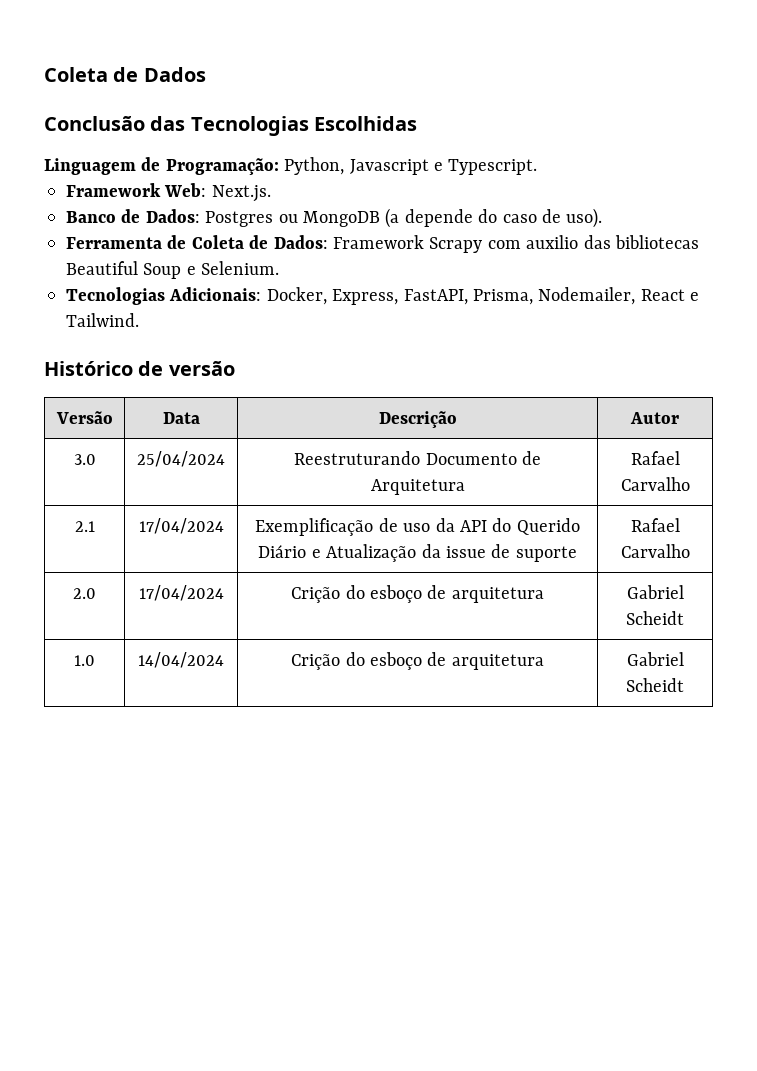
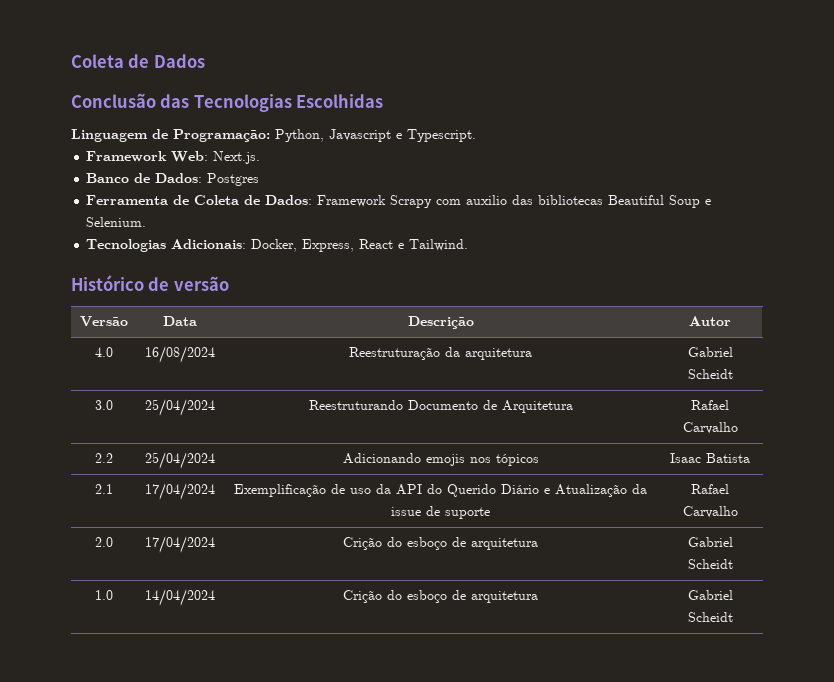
[278,208,603,228] ou MongoDB (a depende do caso de uso). -> (260, 179) none
[403,287,636,305] FastAPI, Prisma, Nodemailer, -> (355, 245) none
(679, 418) none -> [95,347,113,357] [145,346,215,363] [349,347,532,360] [687,347,733,357] [687,369,733,379] // 4.0 | 16/08/2024 | Reestruturação da arquitetura | Gabriel Scheidt
(690, 484) none -> [95,453,113,463] [145,452,215,469] [342,453,539,466] [670,453,750,463] // 2.2 | 25/04/2024 | Adicionando emojis nos tópicos | Isaac Batista

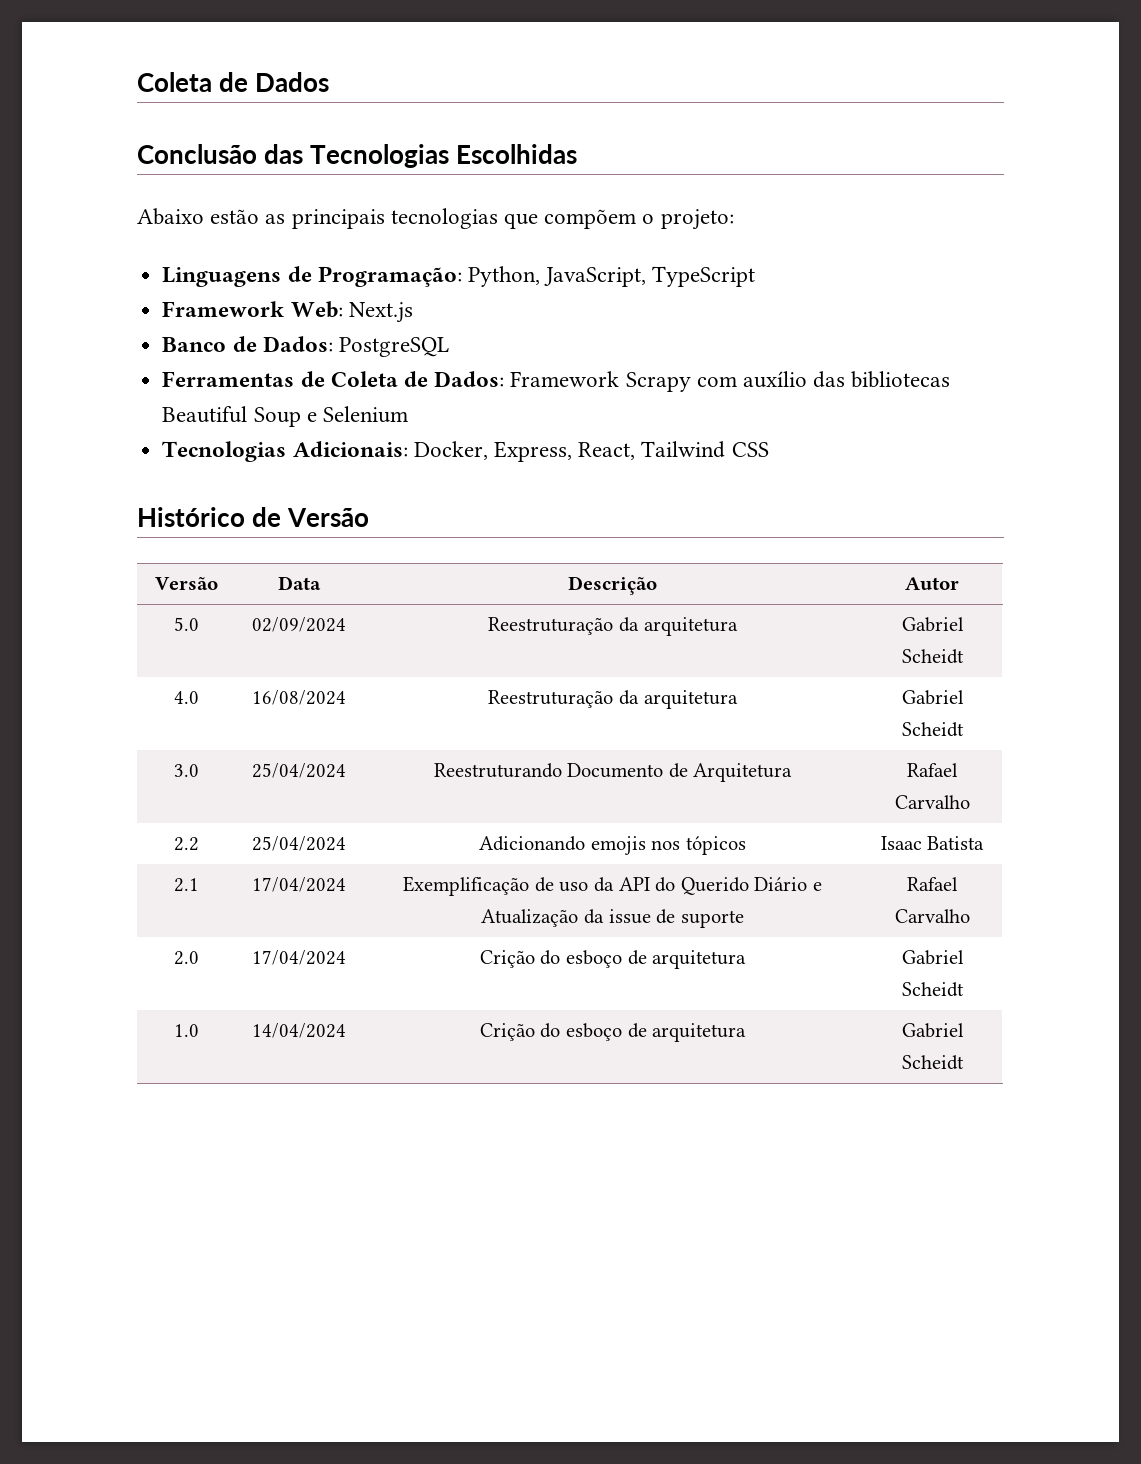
[71,129,476,142] Linguagem de Programação: Python, Javascript e Typescript. -> [137,208,734,230] [162,266,756,287] Abaixo estão as principais tecnologias que compõem o projeto: // Linguagens de Programação: Python, JavaScript, TypeScript
[213,151,261,164] Next.js. -> [348,302,413,323] Next.js
[207,173,260,186] [86,195,169,205] Postgres // Ferramenta -> [338,337,449,357] [162,371,295,387] PostgreSQL // Ferramentas
[466,195,508,205] auxilio -> [742,371,807,388] auxílio
[86,217,147,227] Selenium. -> [322,406,408,423] Selenium
[359,239,469,251] React e Tailwind. -> [578,441,769,460] React, Tailwind CSS
[173,276,229,291] versão -> [287,508,370,527] Versão
(731, 321) none -> [173,617,199,631] [252,617,346,632] [488,617,738,636] [901,617,964,632] [901,649,964,664] // 5.0 | 02/09/2024 | Reestruturação da arquitetura | Gabriel Scheidt

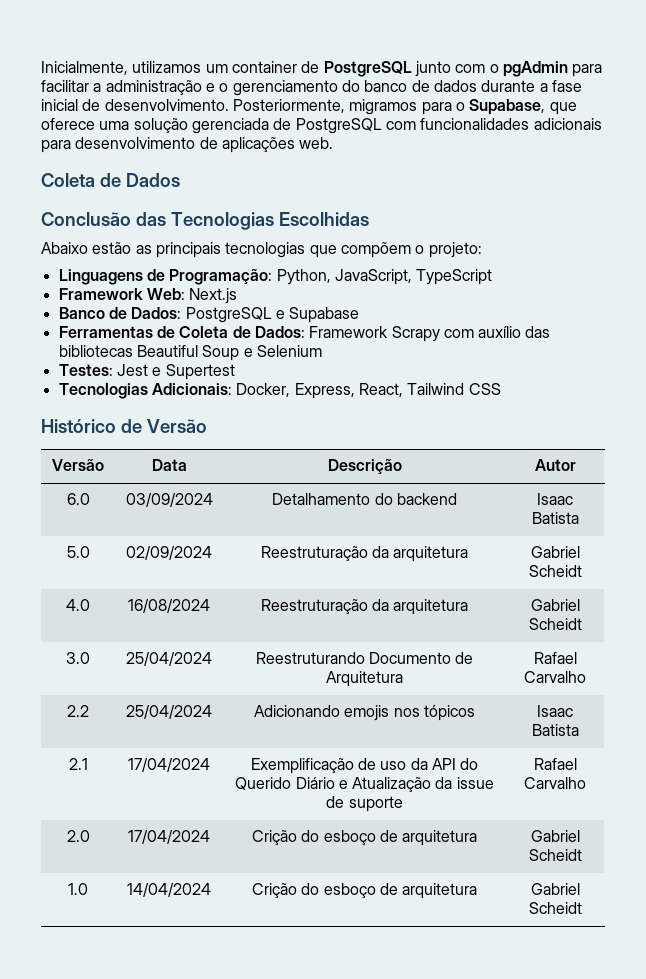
(137, 82) none -> [41,61,603,77] [41,80,582,96] [41,99,577,115] [41,118,602,134] [41,137,334,153] Inicialmente, utilizamos um container de PostgreSQL junto com o pgAdmin para facilitar a administração e o gerenciamento do banco de dados durante a fase inicial de desenvolvimento. Posteriormente, migramos para o Supabase, que oferece uma solução gerenciada de PostgreSQL com funcionalidades adicionais para desenvolvimento de aplicações web. //
(449, 347) none -> [275,307,360,323] e Supabase
(408, 414) none -> [58,364,235,380] // Testes: Jest e Supertest
(959, 583) none -> [66,493,90,505] [125,493,213,507] [272,493,457,505] [537,493,573,505] [531,512,579,524] // 6.0 | 03/09/2024 | Detalhamento do backend | Isaac Batista

